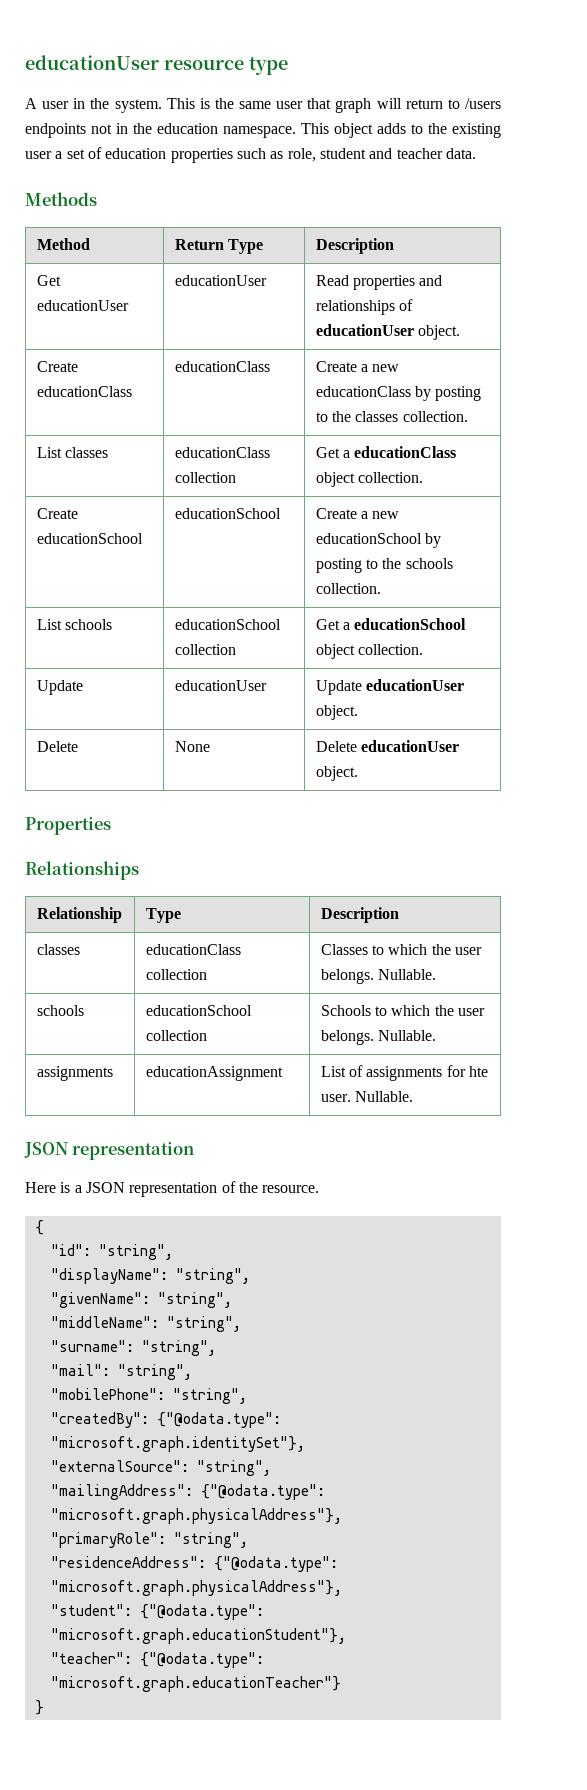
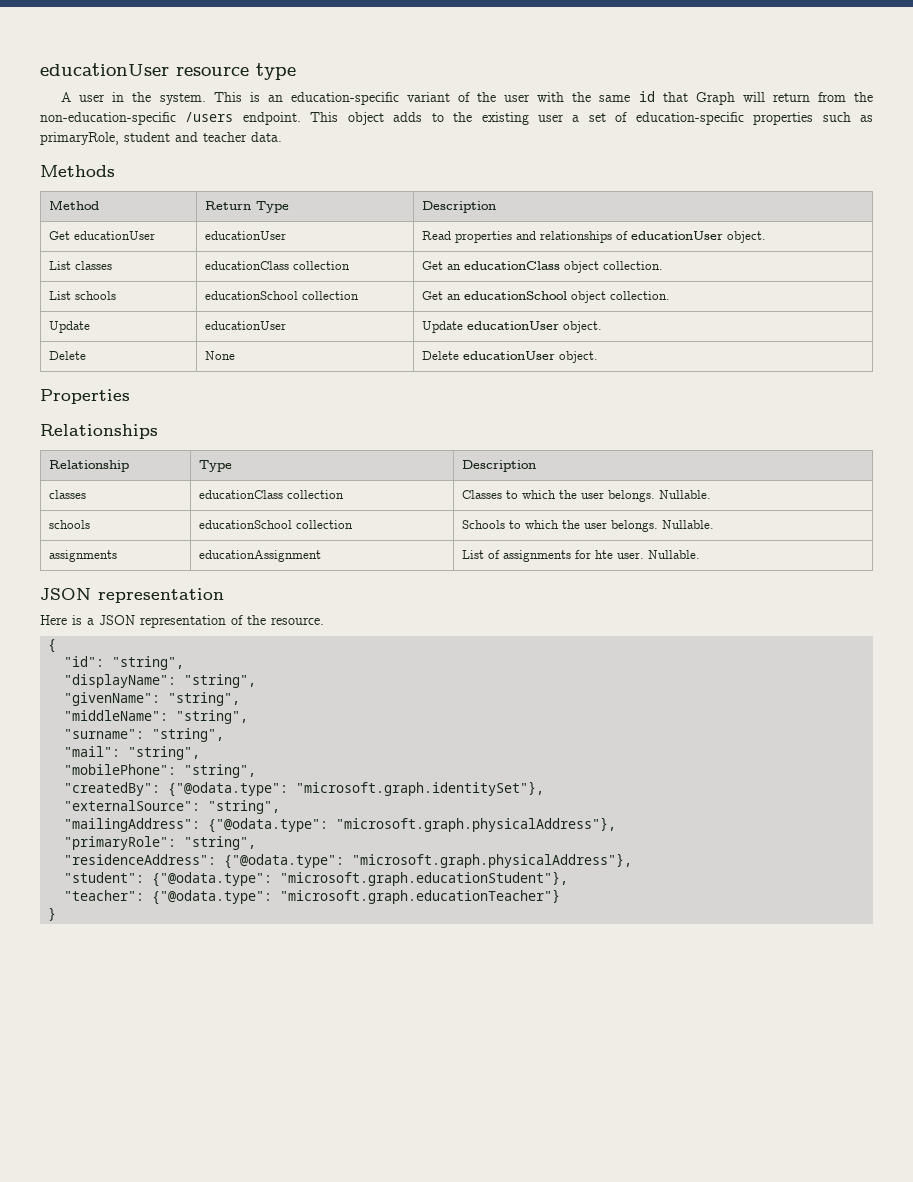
[214,98,501,113] [25,123,296,138] the same user that graph will return to /users endpoints not in the education namespace. -> [267,91,874,105] [40,112,301,125] an education-specific variant of the user with the same id that Graph will return from the non-education-specific /users endpoint.
[105,148,167,159] education -> [635,112,744,125] education-specific
[287,148,316,162] role, -> [40,132,119,145] primaryRole,
[36,361,78,372] [36,386,132,397] [174,361,270,372] [315,361,400,372] [315,386,482,401] [315,411,468,422] // Create educationClass | educationClass | Create a new educationClass by posting to the classes collection. -> (766, 237) none
[343,450,351,458] a -> [446,264,461,270] an
[36,508,78,519] [36,533,143,544] [174,508,281,519] [315,508,400,519] [315,533,442,548] [315,558,453,573] [315,583,381,594] // Create educationSchool | educationSchool | Create a new educationSchool by posting to the schools collection. -> (663, 265) none
[343,622,351,630] a -> [446,294,461,300] an

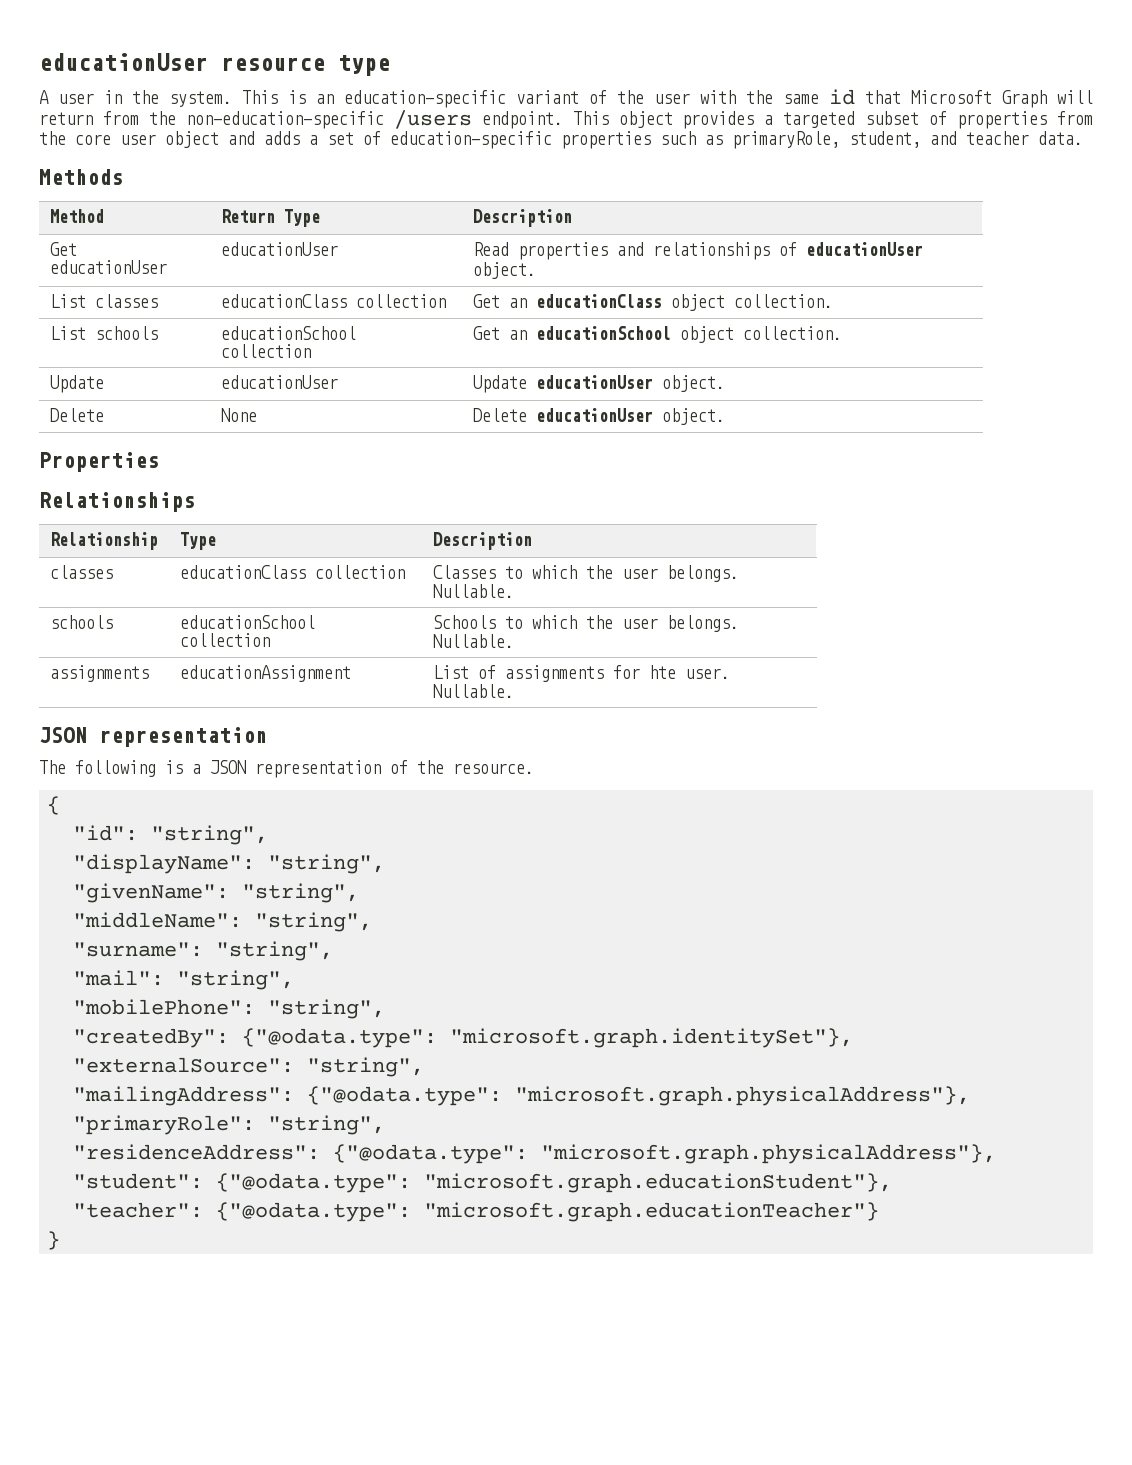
(688, 97) none -> [911,90,992,104] Microsoft
[393,112,564,125] adds to the existing user -> [682,111,1093,129] [39,131,300,148] provides a targeted subset of properties from the core user object and adds
[124,132,170,142] student -> [849,131,921,148] student,
[40,615,67,625] Here -> [39,760,156,777] The following

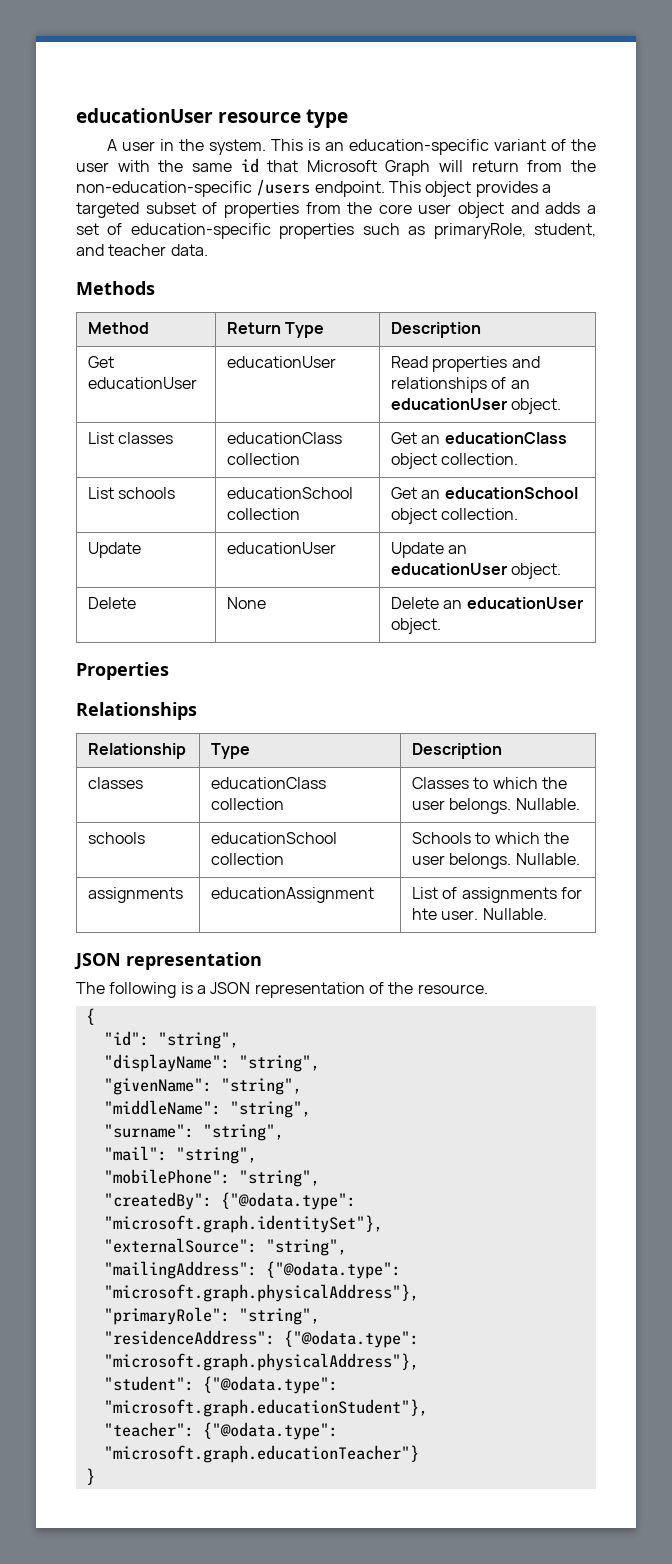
(797, 249) none -> [510,380,530,389] an
(527, 384) none -> [448,545,468,554] an
(527, 415) none -> [443,600,463,609] an

